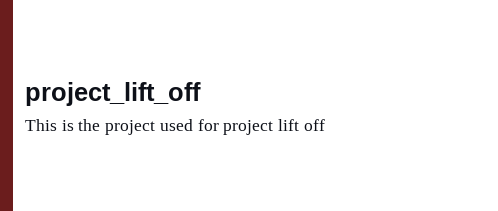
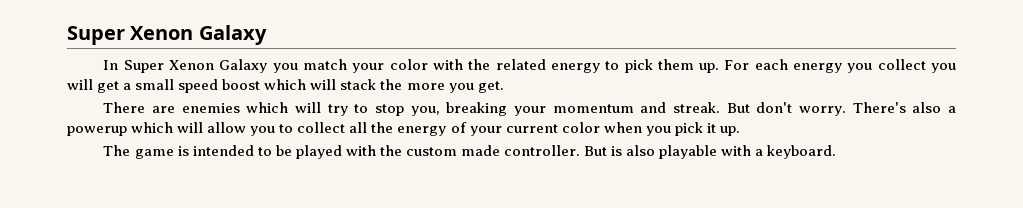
[25,82,201,106] [25,119,325,135] project_lift_off // This is the project used for project lift off -> [67,25,267,45] [103,59,956,73] [67,79,504,93] [103,102,957,116] [67,122,740,136] [103,145,837,159] Super Xenon Galaxy // In Super Xenon Galaxy you match your color with the related energy to pick them up. For each energy you collect you will get a small speed boost which will stack the more you get. // There are enemies which will try to stop you, breaking your momentum and streak. But don't worry. There's also a powerup which will allow you to collect all the energy of your current color when you pick it up. // The game is intended to be played with the custom made controller. But is also playable with a keyboard.

